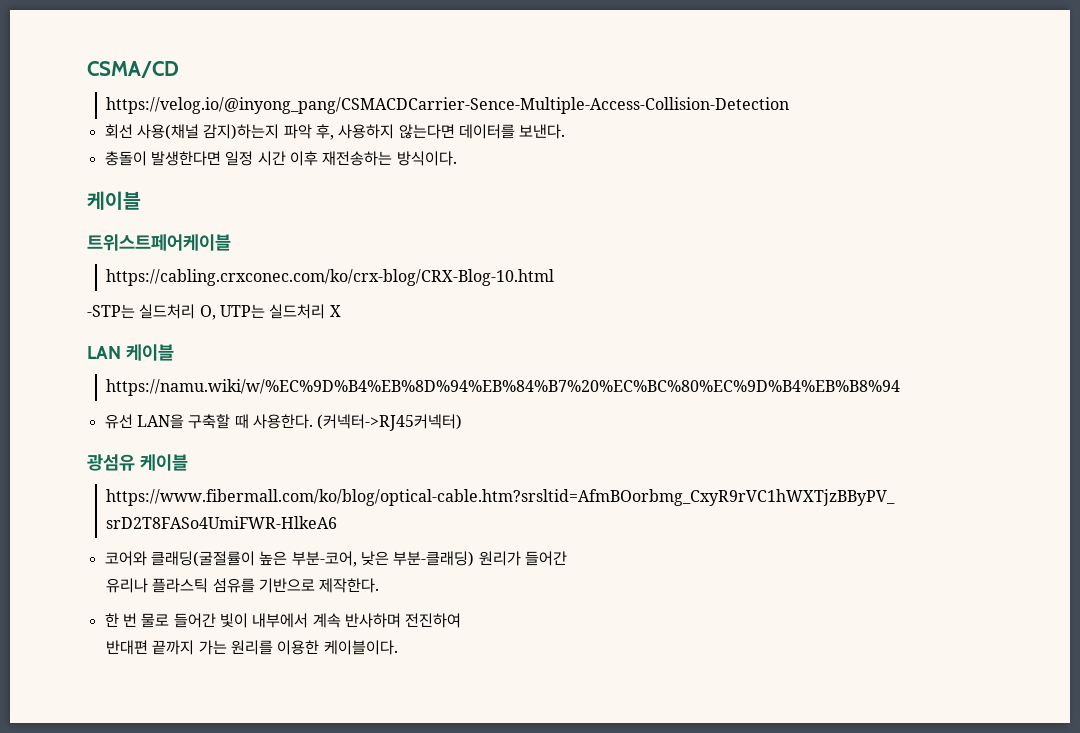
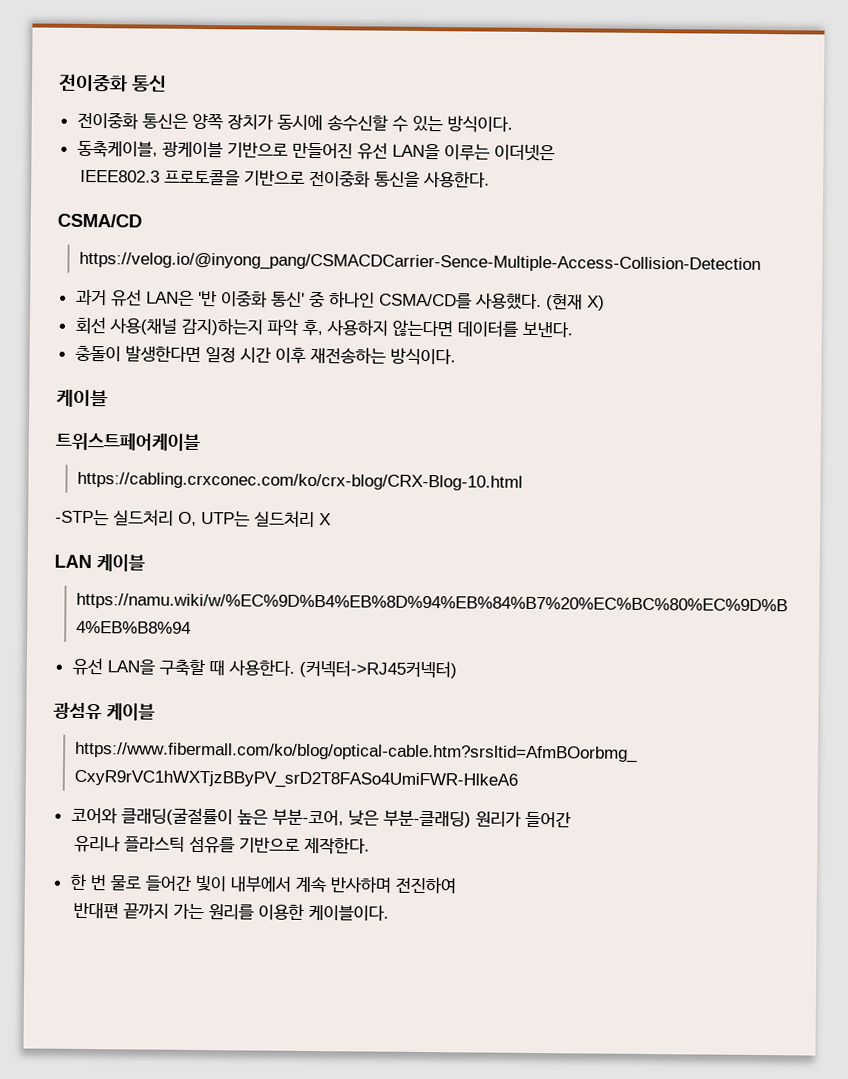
[87,61,179,78] [105,97,789,114] CSMA/CD // https://velog.io/@inyong_pang/CSMACDCarrier-Sence-Multiple-Access-Collision-Detection -> [58,73,167,93] [76,111,513,133] [76,140,555,162] [79,169,490,188] [57,213,142,228] [78,251,761,274] [75,288,605,311] 전이중화 통신 // 전이중화 통신은 양쪽 장치가 동시에 송수신할 수 있는 방식이다. // 동축케이블, 광케이블 기반으로 만들어진 유선 LAN을 이루는 이더넷은 // IEEE802.3 프로토콜을 기반으로 전이중화 통신을 사용한다. // CSMA/CD // https://velog.io/@inyong_pang/CSMACDCarrier-Sence-Multiple-Access-Collision-Detection // 과거 유선 LAN은 '반 이중화 통신' 중 하나인 CSMA/CD를 사용했다. (현재 X)

